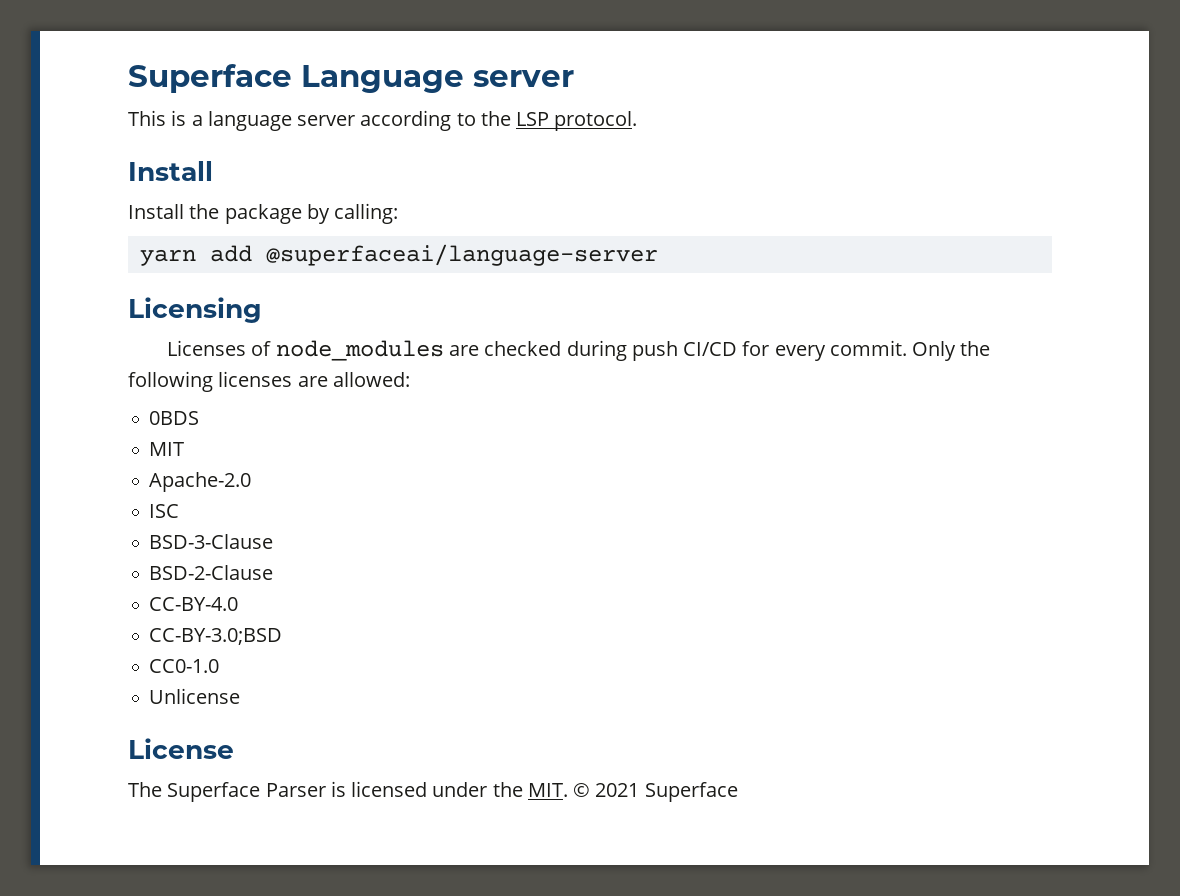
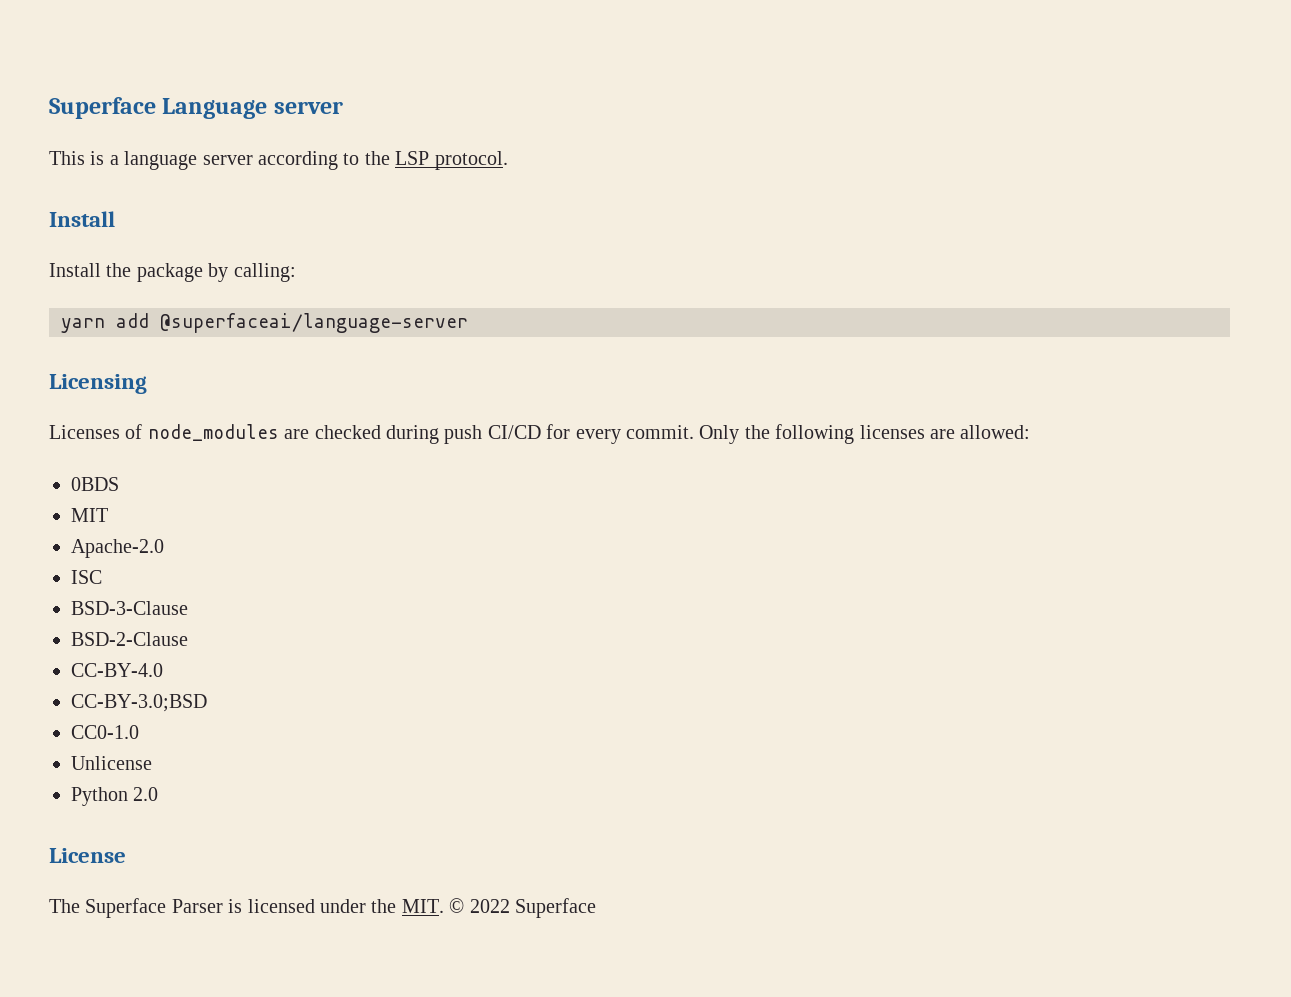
(241, 696) none -> [71,787,159,806] // Python 2.0
[595,783,640,797] 2021 -> [469,899,510,913] 2022

